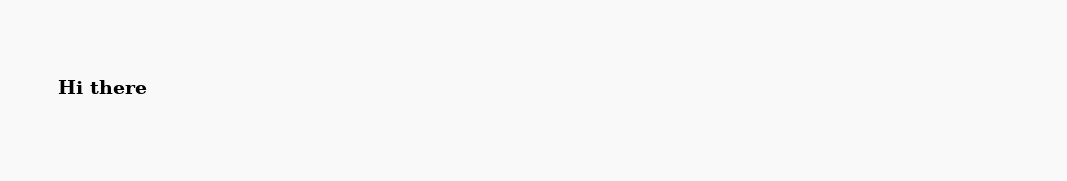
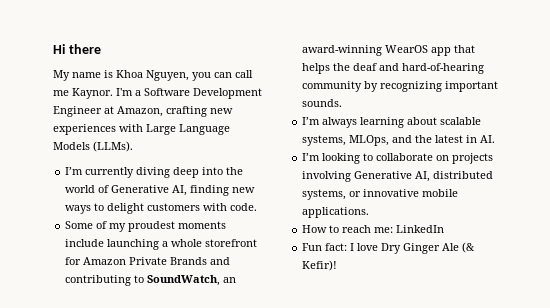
(147, 87) none -> [53,70,253,81] [53,88,262,99] [53,106,233,117] [53,124,230,135] [53,141,133,152] [65,167,244,178] [65,185,256,196] [65,203,258,214] [65,221,227,232] [65,239,258,250] [65,257,231,265] [65,275,237,286] [302,45,476,56] [302,63,485,74] [302,81,499,92] [302,99,343,107] [302,117,482,128] [302,135,496,146] [302,153,494,164] [302,171,494,182] [302,189,459,200] [302,207,370,218] [302,225,445,233] [302,242,476,254] [302,260,338,271] // My name is Khoa Nguyen, you can call me Kaynor. I'm a Software Development Engineer at Amazon, crafting new experiences with Large Language Models (LLMs). // I’m currently diving deep into the world of Generative AI, finding new ways to delight customers with code. // Some of my proudest moments include launching a whole storefront for Amazon Private Brands and contributing to SoundWatch, an award-winning WearOS app that helps the deaf and hard-of-hearing community by recognizing important sounds. // I’m always learning about scalable systems, MLOps, and the latest in AI. // I’m looking to collaborate on projects involving Generative AI, distributed systems, or innovative mobile applications. // How to reach me: LinkedIn // Fun fact: I love Dry Ginger Ale (& Kefir)!

